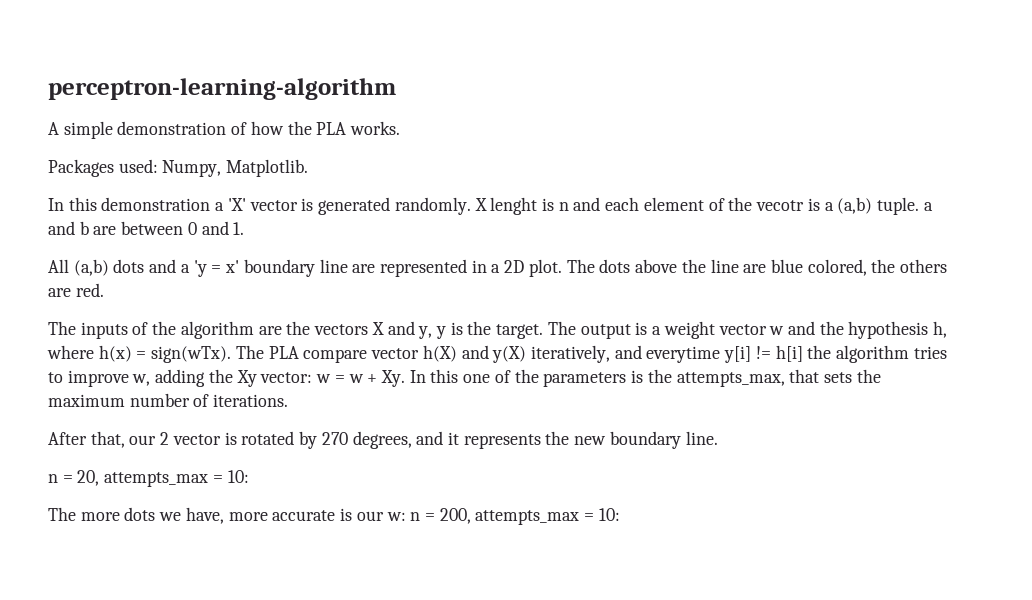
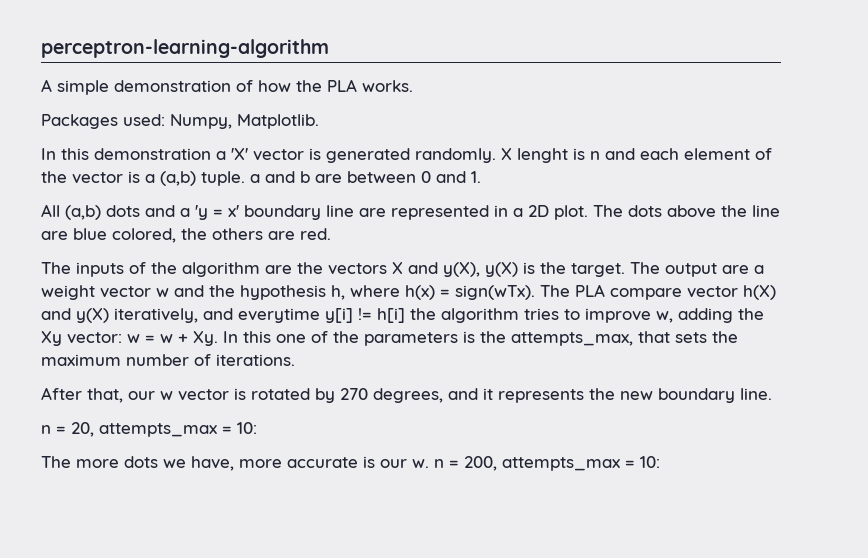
[756,200,805,211] vecotr -> [72,172,123,184] vector
[418,326,446,339] y, y -> [443,262,518,277] y(X), y(X)
[635,322,648,335] is -> [722,265,749,274] are
[160,432,170,445] 2 -> [160,391,173,400] w
[386,512,406,521] w: -> [412,459,429,468] w.

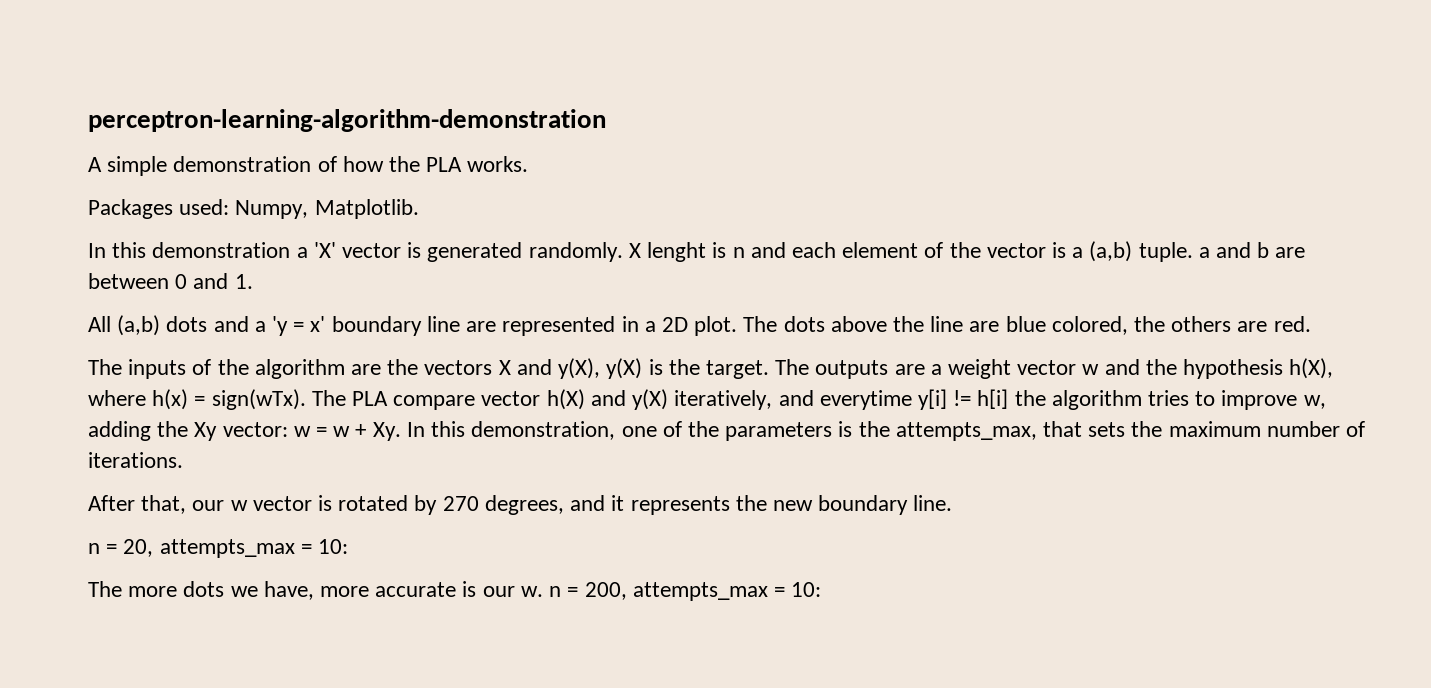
[41,39,329,58] perceptron-learning-algorithm -> [88,109,606,132] perceptron-learning-algorithm-demonstration
[665,263,717,277] output -> [815,360,889,379] outputs
[331,285,345,300] h, -> [1289,358,1334,379] h(X),
(271, 337) none -> [471,421,616,440] demonstration,

